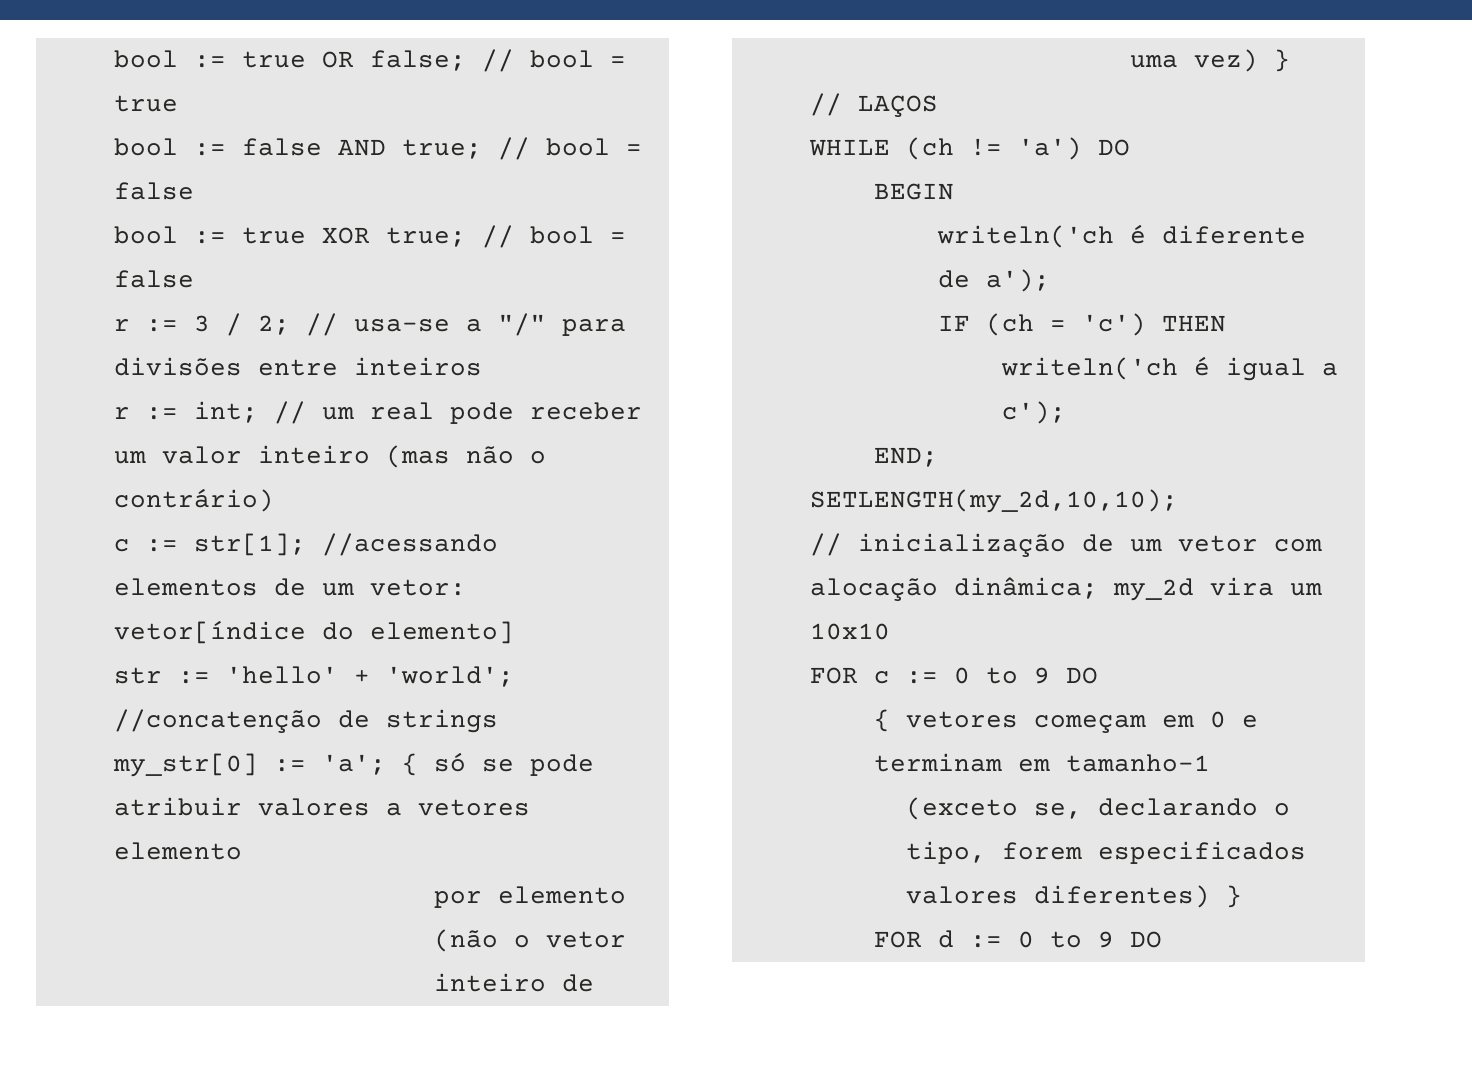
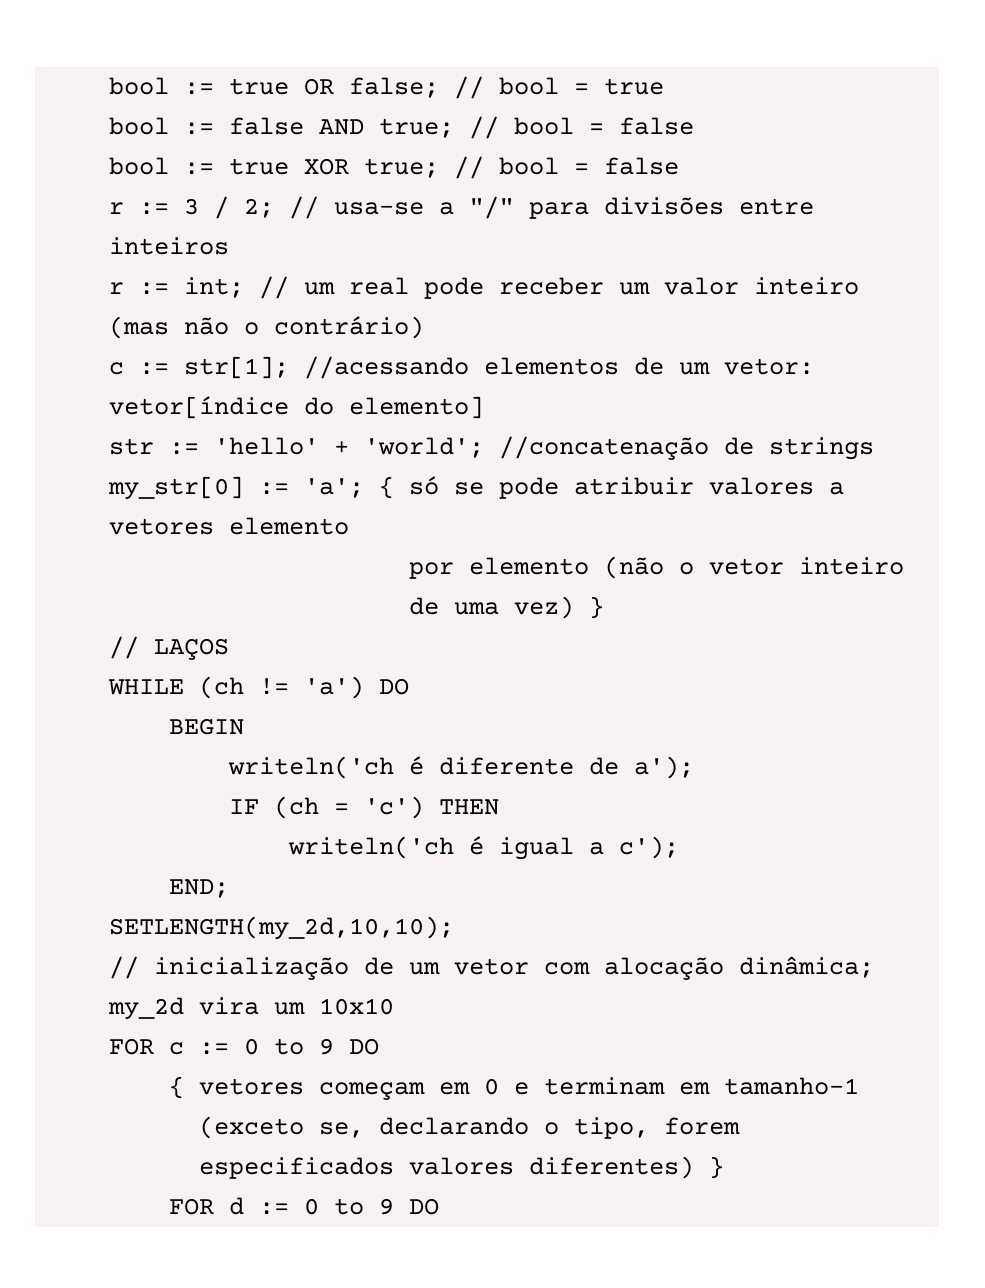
[114,709,323,733] //concatenção -> [498,436,709,460] //concatenação

